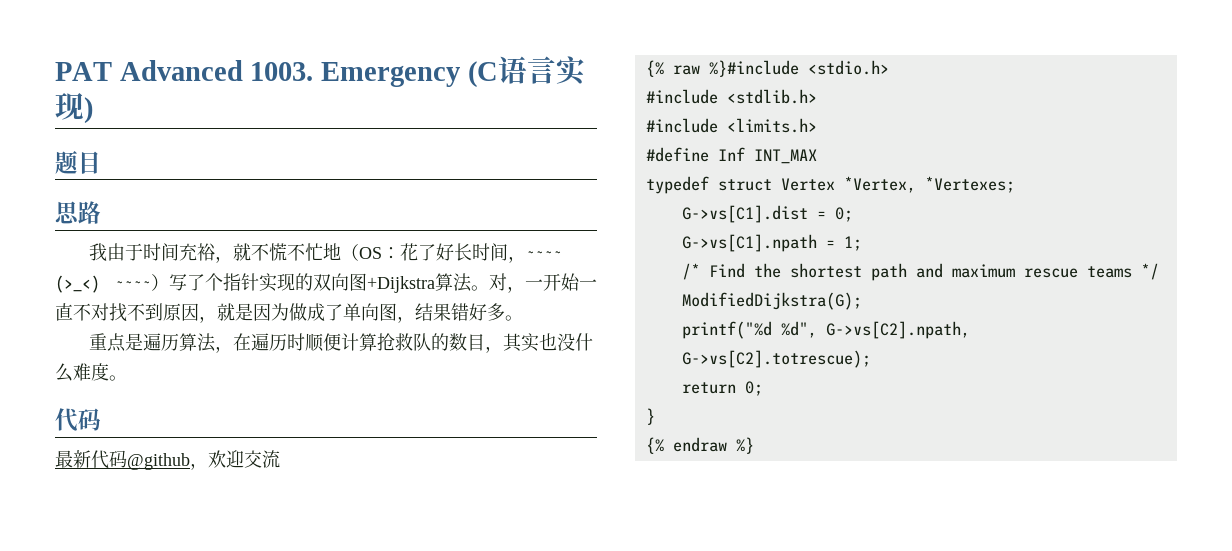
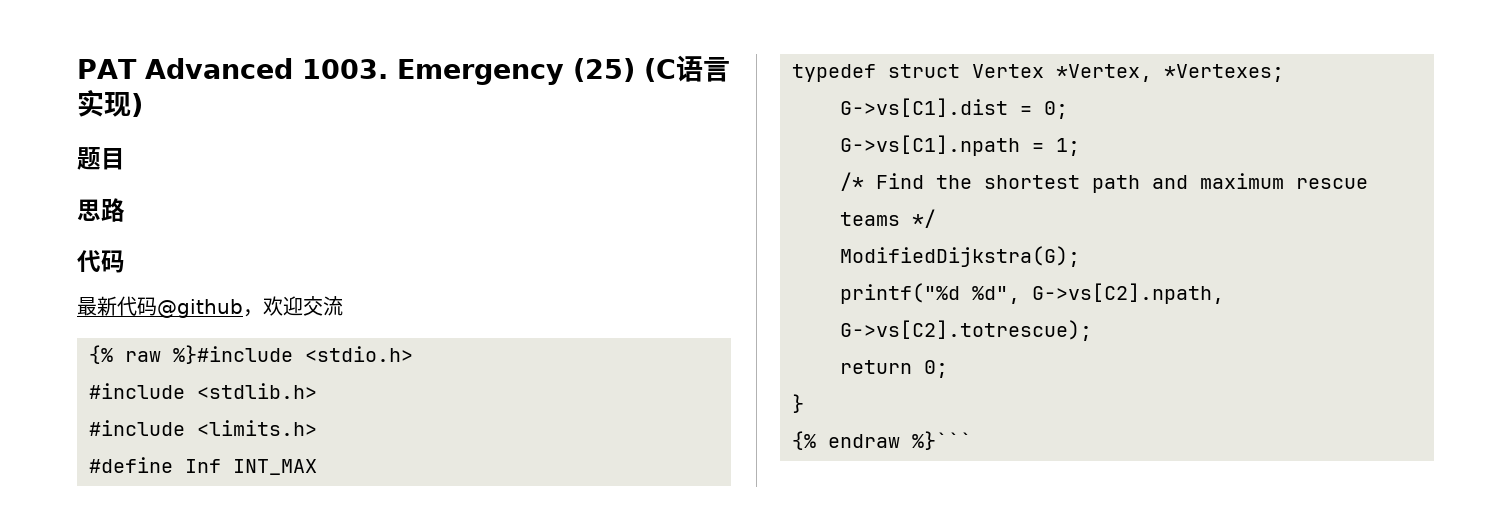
(461, 74) none -> [572,58,635,82] (25)
[89,243,563,263] [55,273,597,293] [55,303,523,323] [89,333,594,353] [55,363,127,382] // 我由于时间充裕，就不慌不忙地（OS：花了好长时间，~~~~ (>_<) ~~~~）写了个指针实现的双向图+Dijkstra算法。对，一开始一直不对找不到原因，就是因为做成了单向图，结果错好多。 // 重点是遍历算法，在遍历时顺便计算抢救队的数目，其实也没什么难度。 -> (125, 210) none
[735,437,754,454] %} -> [912,431,972,450] %}```

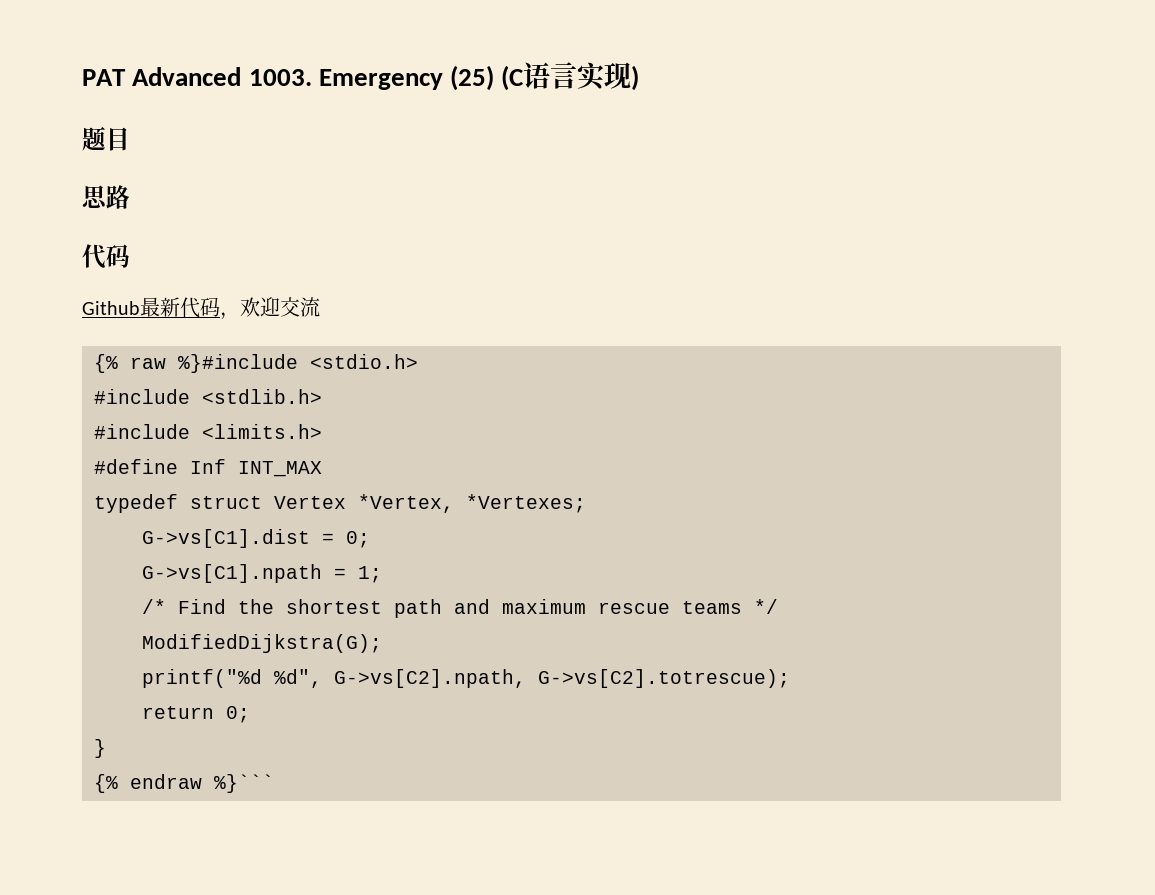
(125, 261) none -> [82,301,140,315] Github
[157,299,243,318] @github -> (220, 307) none

